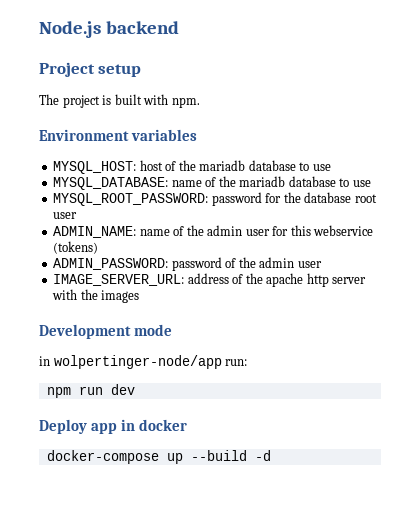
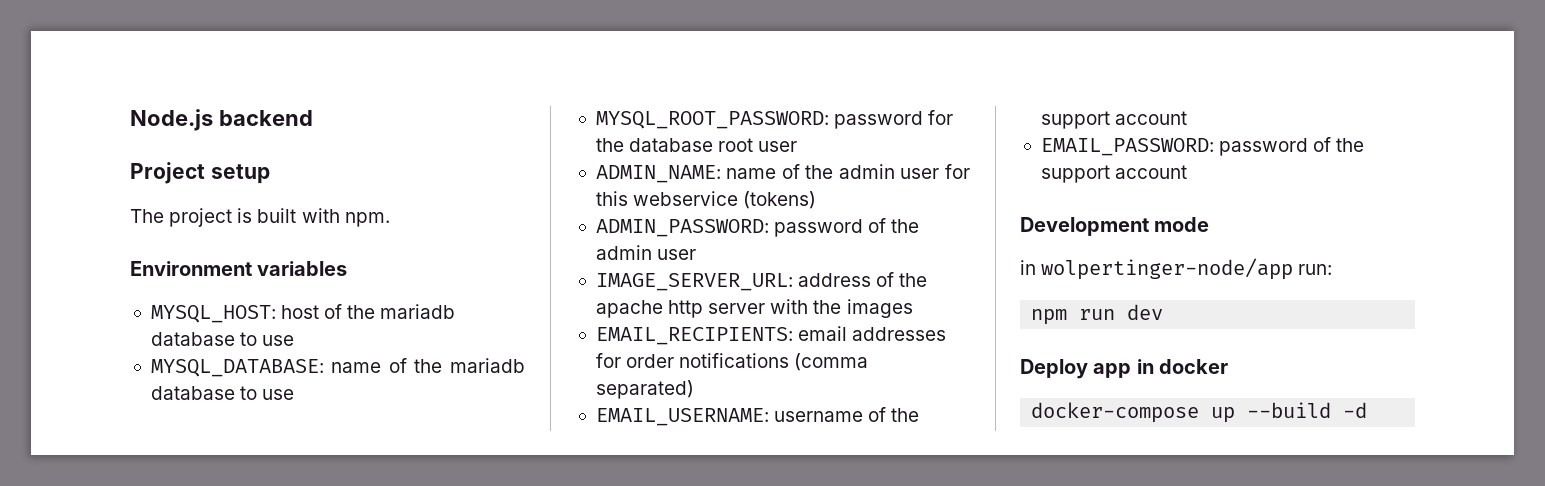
(140, 296) none -> [595,326,947,345] [595,353,869,371] [595,380,694,399] [595,407,920,426] [1040,111,1188,129] [1040,137,1365,156] [1040,165,1188,183] // EMAIL_RECIPIENTS: email addresses for order notifications (comma separated) // EMAIL_USERNAME: username of the support account // EMAIL_PASSWORD: password of the support account

